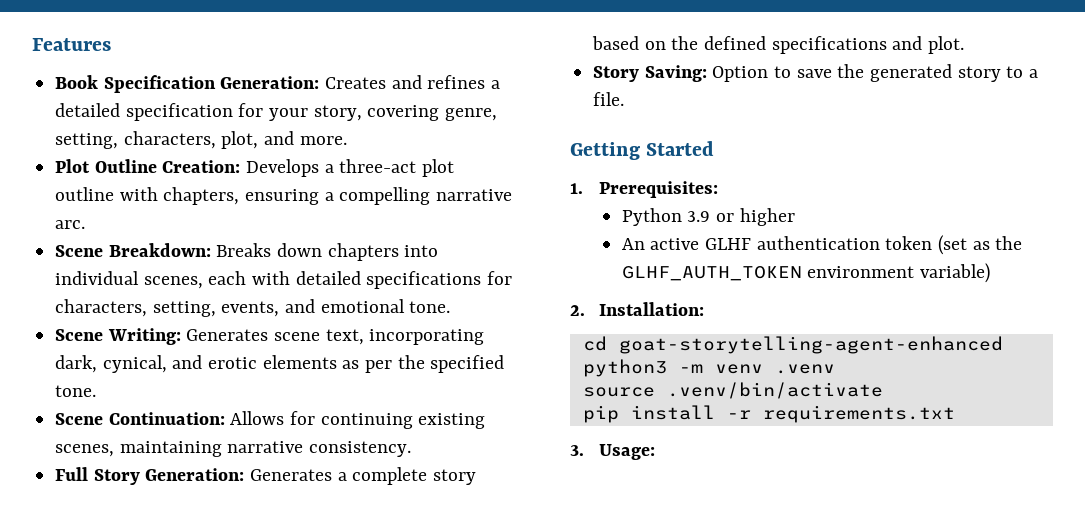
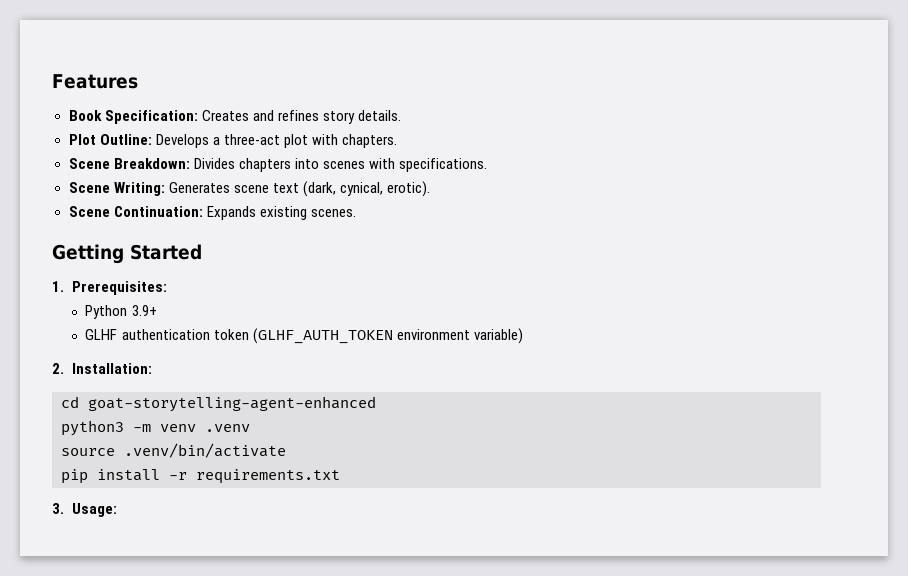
[103,75,320,93] Specification Generation: -> [104,110,198,124] Specification:
[491,80,501,89] [55,103,498,121] [55,131,347,149] a detailed specification for your story, covering genre, setting, characters, plot, and more. -> [322,110,401,124] story details.
[94,159,241,173] Outline Creation: -> [99,134,152,145] Outline:
[55,187,513,205] [55,220,86,229] [55,243,439,261] [55,271,513,289] [55,299,451,317] [55,328,485,345] [55,355,505,373] [55,385,97,397] [55,411,486,429] [55,441,412,457] [55,467,477,485] [592,36,965,54] [593,64,1039,82] [593,92,625,106] outline with chapters, ensuring a compelling narrative arc. // Scene Breakdown: Breaks down chapters into individual scenes, each with detailed specifications for characters, setting, events, and emotional tone. // Scene Writing: Generates scene text, incorporating dark, cynical, and erotic elements as per the specified tone. // Scene Continuation: Allows for continuing existing scenes, maintaining narrative consistency. // Full Story Generation: Generates a complete story based on the defined specifications and plot. // Story Saving: Option to save the generated story to a file. -> [311,134,397,148] [68,158,487,172] [68,181,430,197] [68,206,356,220] with chapters. // Scene Breakdown: Divides chapters into scenes with specifications. // Scene Writing: Generates scene text (dark, cynical, erotic). // Scene Continuation: Expands existing scenes.
[687,208,795,226] [621,235,1023,255] [621,266,802,281] 3.9 or higher // An active GLHF authentication token (set as the GLHF_AUTH_TOKEN -> [131,305,157,316] [85,328,393,344] 3.9+ // GLHF authentication token (GLHF_AUTH_TOKEN

